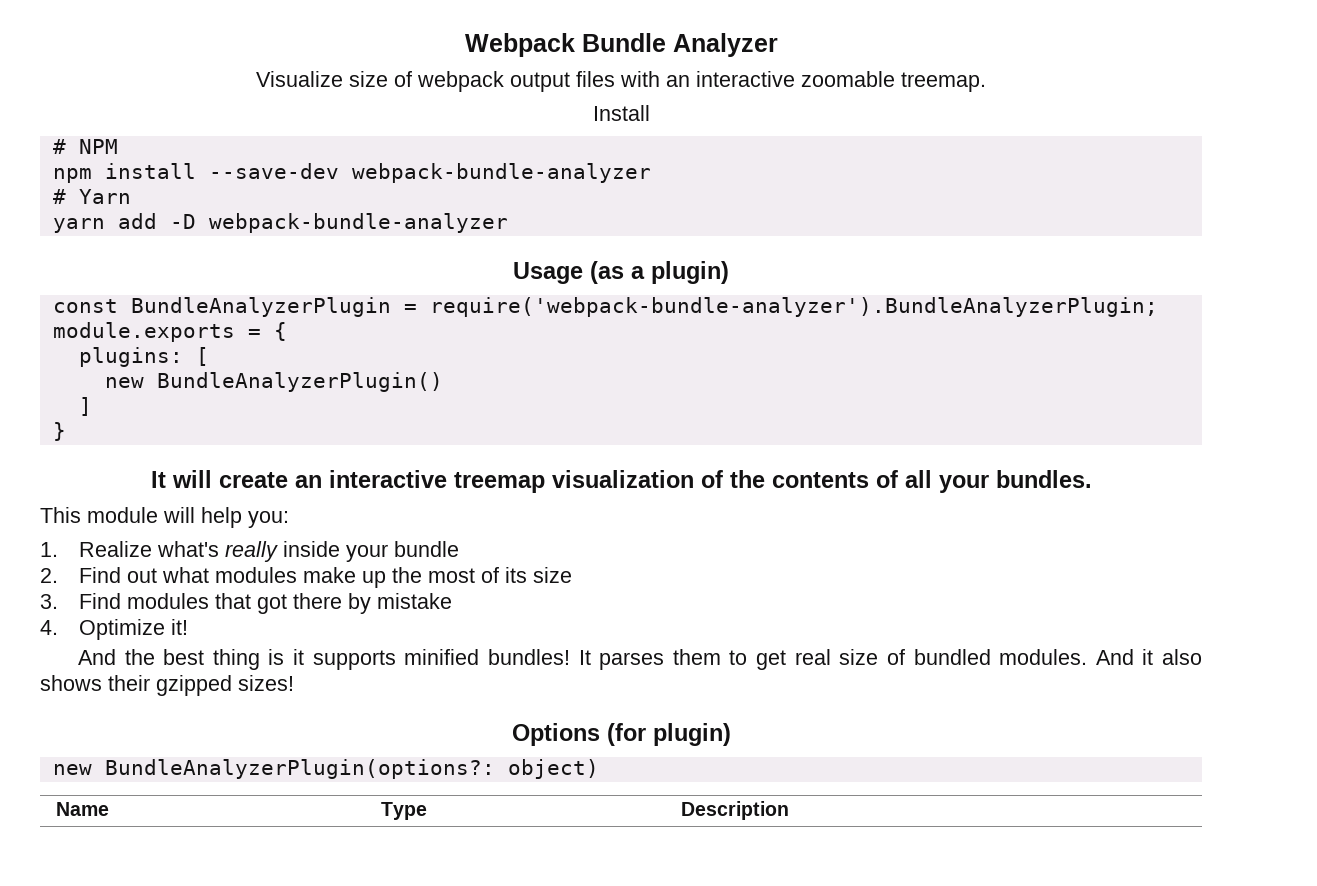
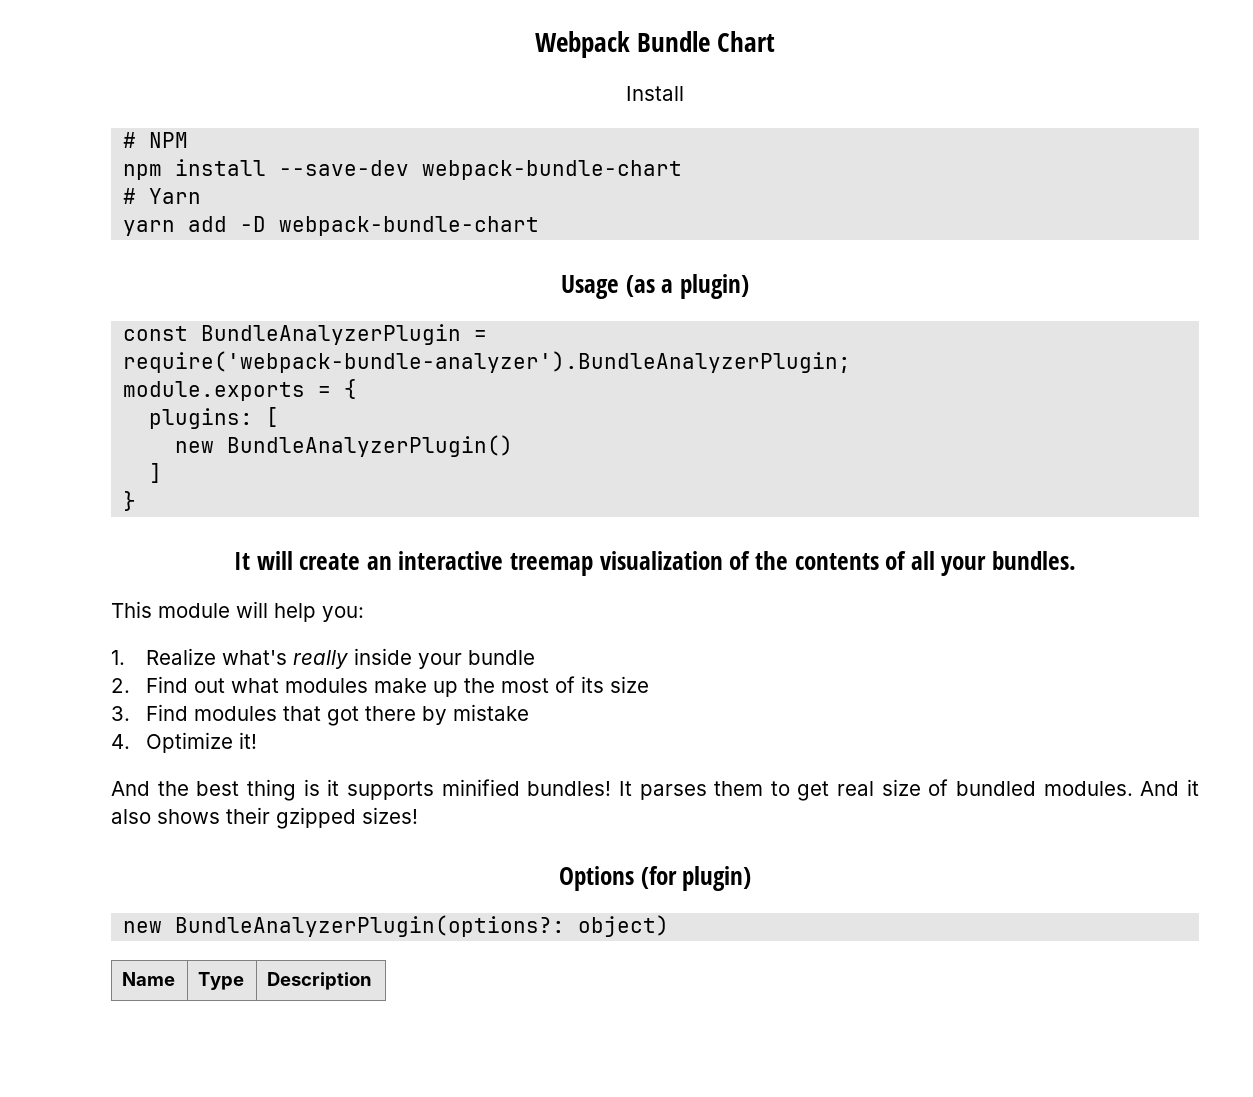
[672,33,778,57] [256,71,986,92] Analyzer // Visualize size of webpack output files with an interactive zoomable treemap. -> [717,31,776,52] Chart
[351,163,651,183] webpack-bundle-analyzer -> [422,160,683,180] webpack-bundle-chart
[208,213,508,233] webpack-bundle-analyzer -> [279,216,540,236] webpack-bundle-chart

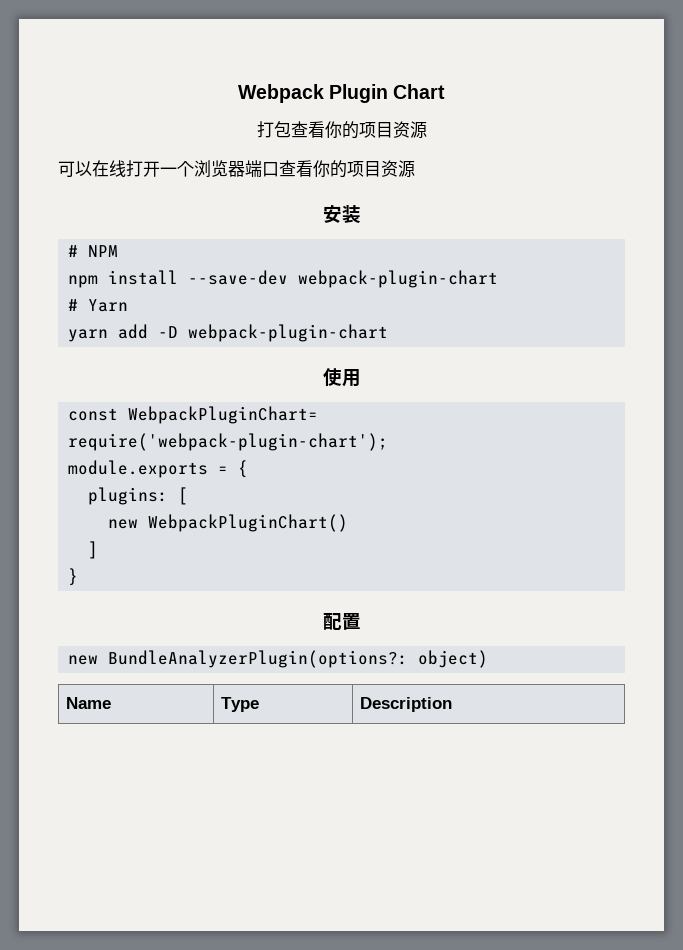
[637,31,710,52] Bundle -> [329,84,388,103] Plugin
[626,86,684,101] Install -> [256,121,427,139] [58,160,415,178] [322,205,361,223] 打包查看你的项目资源 // 可以在线打开一个浏览器端口查看你的项目资源 // 安装
[422,160,683,180] webpack-bundle-chart -> [298,270,499,288] webpack-plugin-chart
[279,216,540,236] [561,274,749,299] [123,324,488,345] [123,351,852,373] webpack-bundle-chart // Usage (as a plugin) // const BundleAnalyzerPlugin = require('webpack-bundle-analyzer').BundleAnalyzerPlugin; -> [188,324,389,342] [322,368,361,387] [68,406,319,424] [68,433,389,451] webpack-plugin-chart // 使用 // const WebpackPluginChart= require('webpack-plugin-chart');
[227,435,514,457] BundleAnalyzerPlugin() -> [148,514,349,532] WebpackPluginChart()
[234,551,1076,576] [111,601,364,622] [111,648,536,669] [111,676,650,697] [111,704,530,726] [111,732,258,753] [111,779,1199,801] [111,807,418,829] [558,866,752,891] It will create an interactive treemap visualization of the contents of all your bundles. // This module will help you: // 1. Realize what's really inside your bundle // 2. Find out what modules make up the most of its size // 3. Find modules that got there by mistake // 4. Optimize it! // And the best thing is it supports minified bundles! It parses them to get real size of bundled modules. And it also shows their gzipped sizes! // Options (for plugin) -> [322,613,361,630] 配置

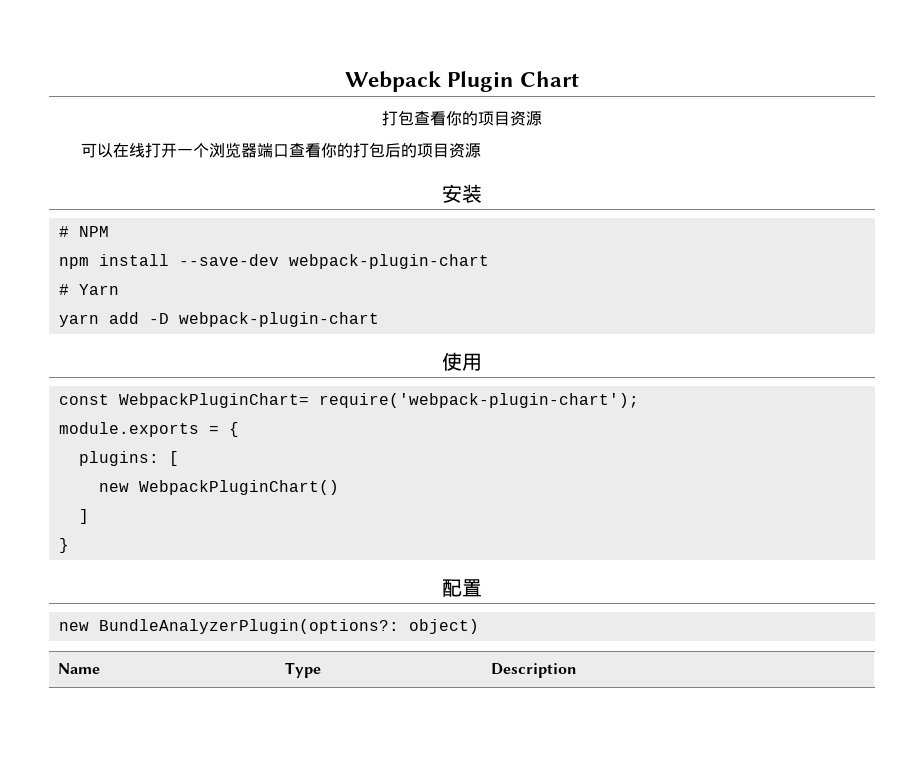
(347, 169) none -> [353,142,418,158] 打包后的

